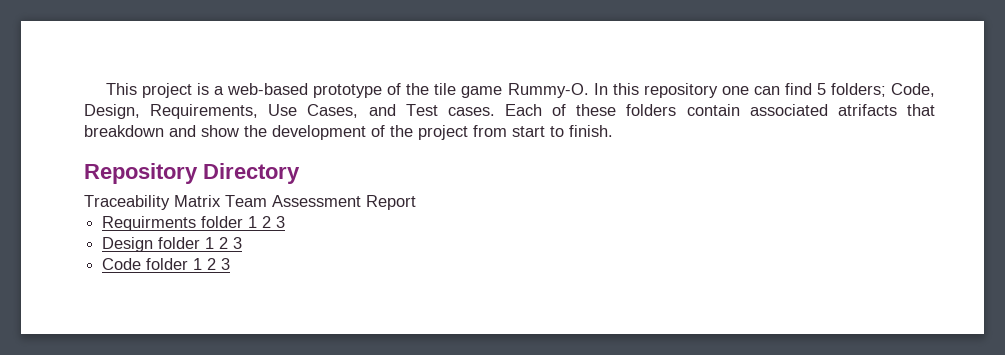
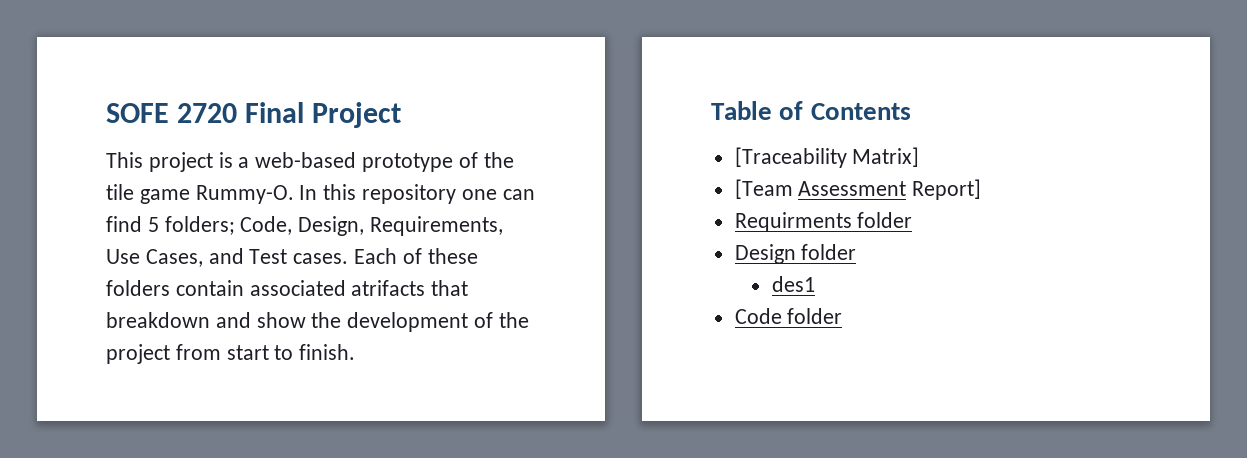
(105, 89) none -> [106,102,402,128] SOFE 2720 Final Project //
[84,163,300,184] [84,195,416,210] Repository Directory // Traceability Matrix Team Assessment Report -> [711,101,911,120] [734,147,920,168] [734,179,982,200] Table of Contents // [Traceability Matrix] // [Team Assessment Report]
[248,216,286,228] 1 2 3 -> (913, 220) none
[205,237,243,249] 1 2 3 -> [771,276,815,292] // des1
[193,258,231,270] 1 2 3 -> (843, 316) none

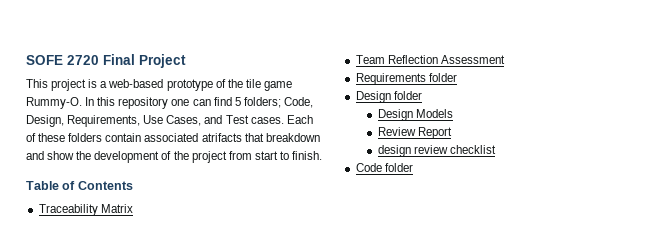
[734,147,920,168] [734,179,793,199] [Traceability Matrix] // [Team -> [38,204,133,216] [355,55,438,64] Traceability Matrix // Team Reflection
[912,179,982,200] [734,212,852,232] Report] // Requirments -> [355,73,426,85] // Requirements
[771,276,815,292] des1 -> [377,109,453,121] [377,127,452,139] [377,145,496,157] Design Models // Review Report // design review checklist

